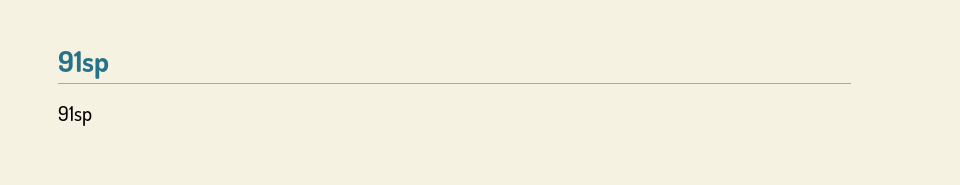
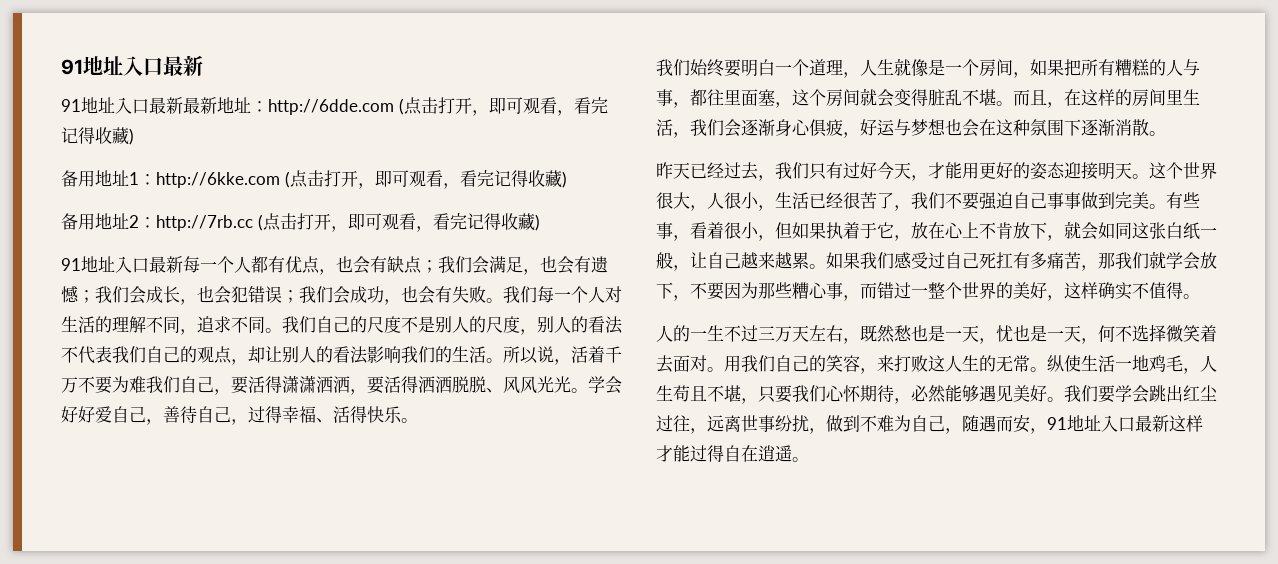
[58,51,109,79] [58,106,92,126] 91sp // 91sp -> [61,55,203,76] [61,97,608,116] [61,127,134,145] [61,170,567,189] [61,213,540,232] [61,256,608,275] [61,286,622,305] [61,316,623,335] [61,346,622,365] [61,375,622,395] [61,406,418,425] [656,58,1200,78] [656,88,1200,108] [656,119,1166,138] [656,161,1217,181] [656,192,1200,211] [656,221,1217,241] [656,251,1217,271] [656,282,1200,301] [656,324,1217,344] [656,355,1217,374] [656,385,1217,404] [656,415,1203,434] [656,445,809,462] 91地址入口最新 // 91地址入口最新最新地址：http://6dde.com (点击打开，即可观看，看完记得收藏) // 备用地址1：http://6kke.com (点击打开，即可观看，看完记得收藏) // 备用地址2：http://7rb.cc (点击打开，即可观看，看完记得收藏) // 91地址入口最新每一个人都有优点，也会有缺点；我们会满足，也会有遗憾；我们会成长，也会犯错误；我们会成功，也会有失败。我们每一个人对生活的理解不同，追求不同。我们自己的尺度不是别人的尺度，别人的看法不代表我们自己的观点，却让别人的看法影响我们的生活。所以说，活着千万不要为难我们自己，要活得潇潇洒洒，要活得洒洒脱脱、风风光光。学会好好爱自己，善待自己，过得幸福、活得快乐。 // 我们始终要明白一个道理，人生就像是一个房间，如果把所有糟糕的人与事，都往里面塞，这个房间就会变得脏乱不堪。而且，在这样的房间里生活，我们会逐渐身心俱疲，好运与梦想也会在这种氛围下逐渐消散。 // 昨天已经过去，我们只有过好今天，才能用更好的姿态迎接明天。这个世界很大，人很小，生活已经很苦了，我们不要强迫自己事事做到完美。有些事，看着很小，但如果执着于它，放在心上不肯放下，就会如同这张白纸一般，让自己越来越累。如果我们感受过自己死扛有多痛苦，那我们就学会放下，不要因为那些糟心事，而错过一整个世界的美好，这样确实不值得。 // 人的一生不过三万天左右，既然愁也是一天，忧也是一天，何不选择微笑着去面对。用我们自己的笑容，来打败这人生的无常。纵使生活一地鸡毛，人生苟且不堪，只要我们心怀期待，必然能够遇见美好。我们要学会跳出红尘过往，远离世事纷扰，做到不难为自己，随遇而安，91地址入口最新这样才能过得自在逍遥。

